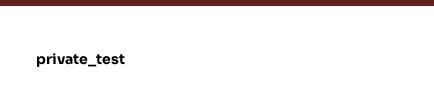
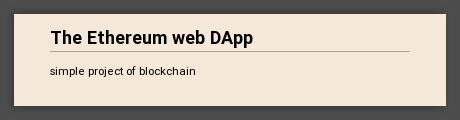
[36,53,125,67] private_test -> [50,30,253,48] [50,66,197,77] The Ethereum web DApp // simple project of blockchain

